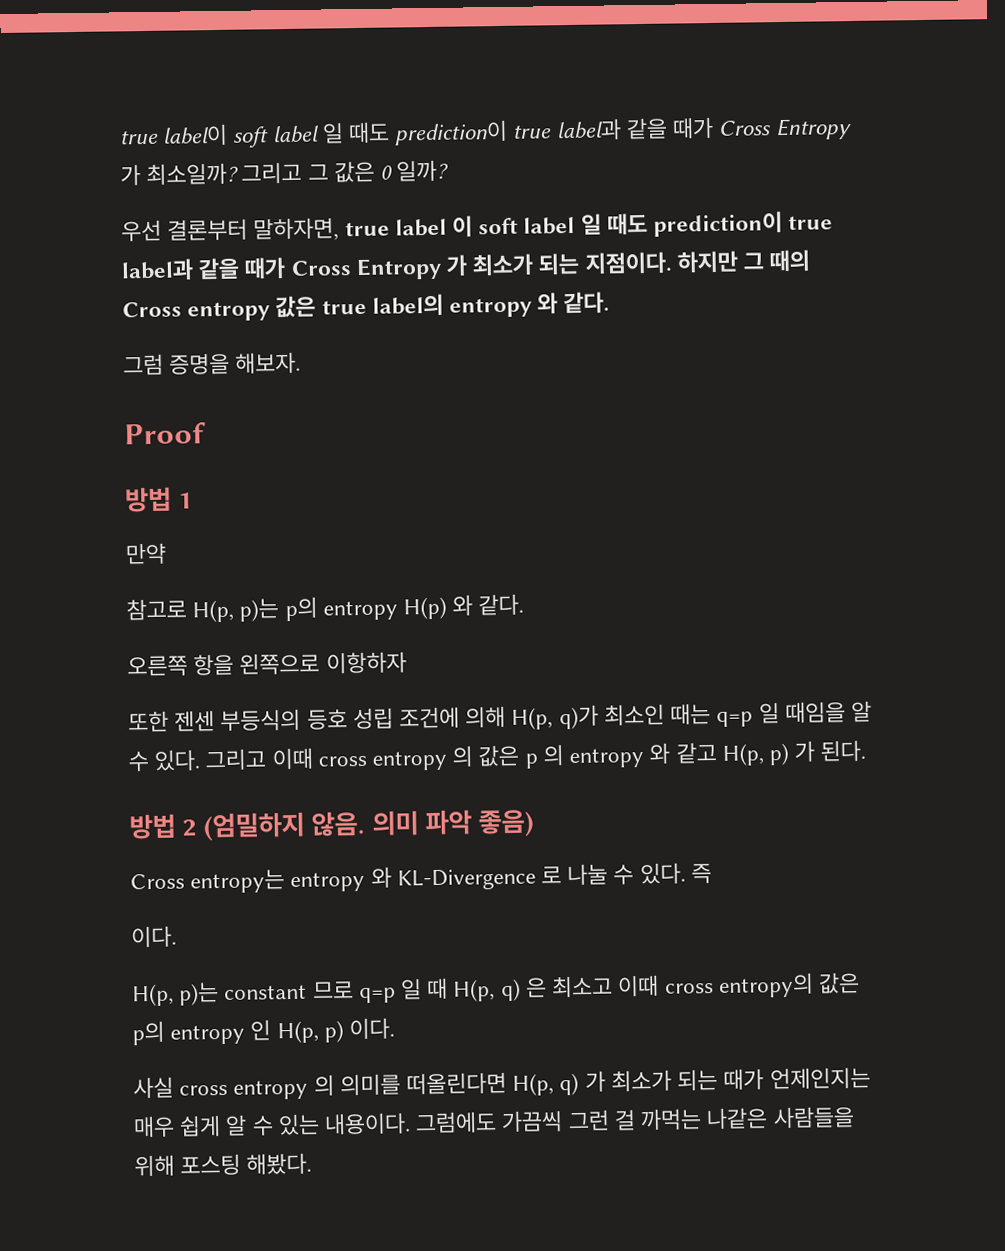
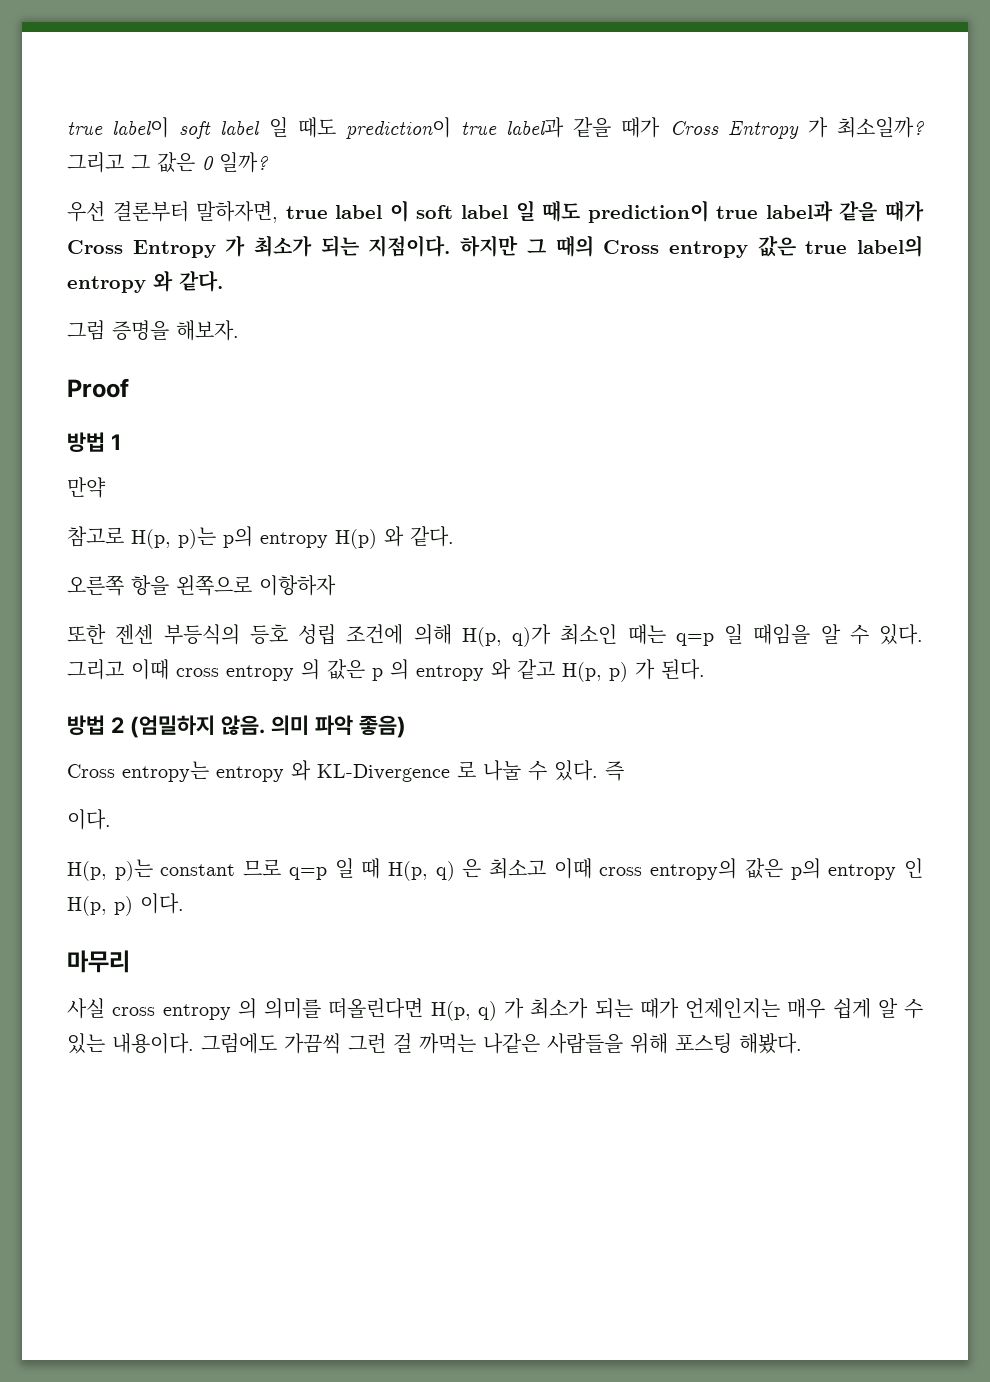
(396, 1028) none -> [67,950,130,973] // 마무리

